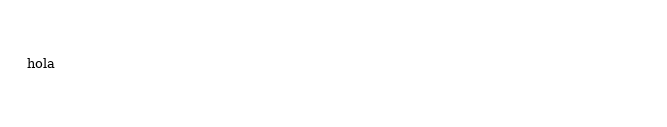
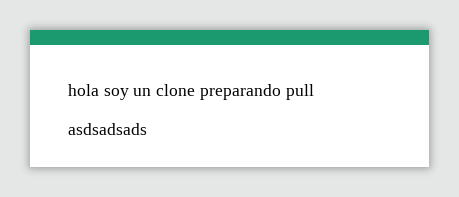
(55, 63) none -> [103,84,314,100] [68,123,147,135] soy un clone preparando pull // asdsadsads

